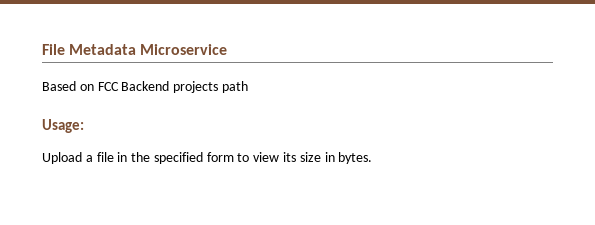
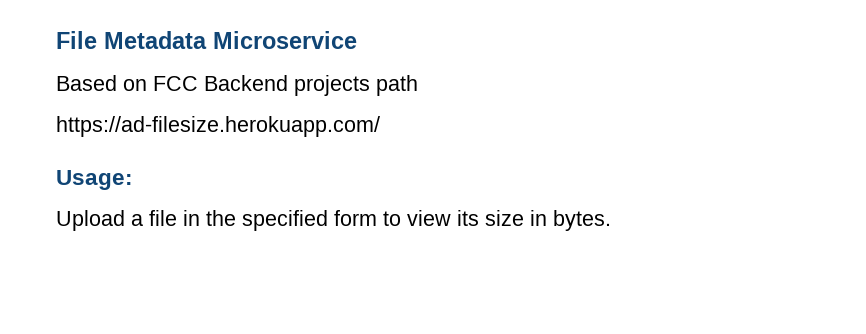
(248, 87) none -> [56,116,380,137] // https://ad-filesize.herokuapp.com/

